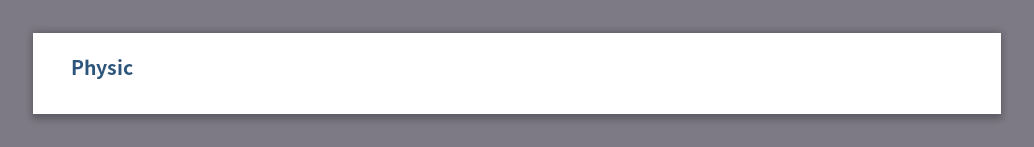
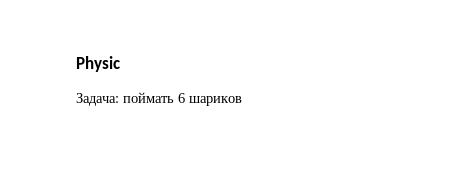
(133, 69) none -> [76,92,242,106] // Задача: поймать 6 шариков

